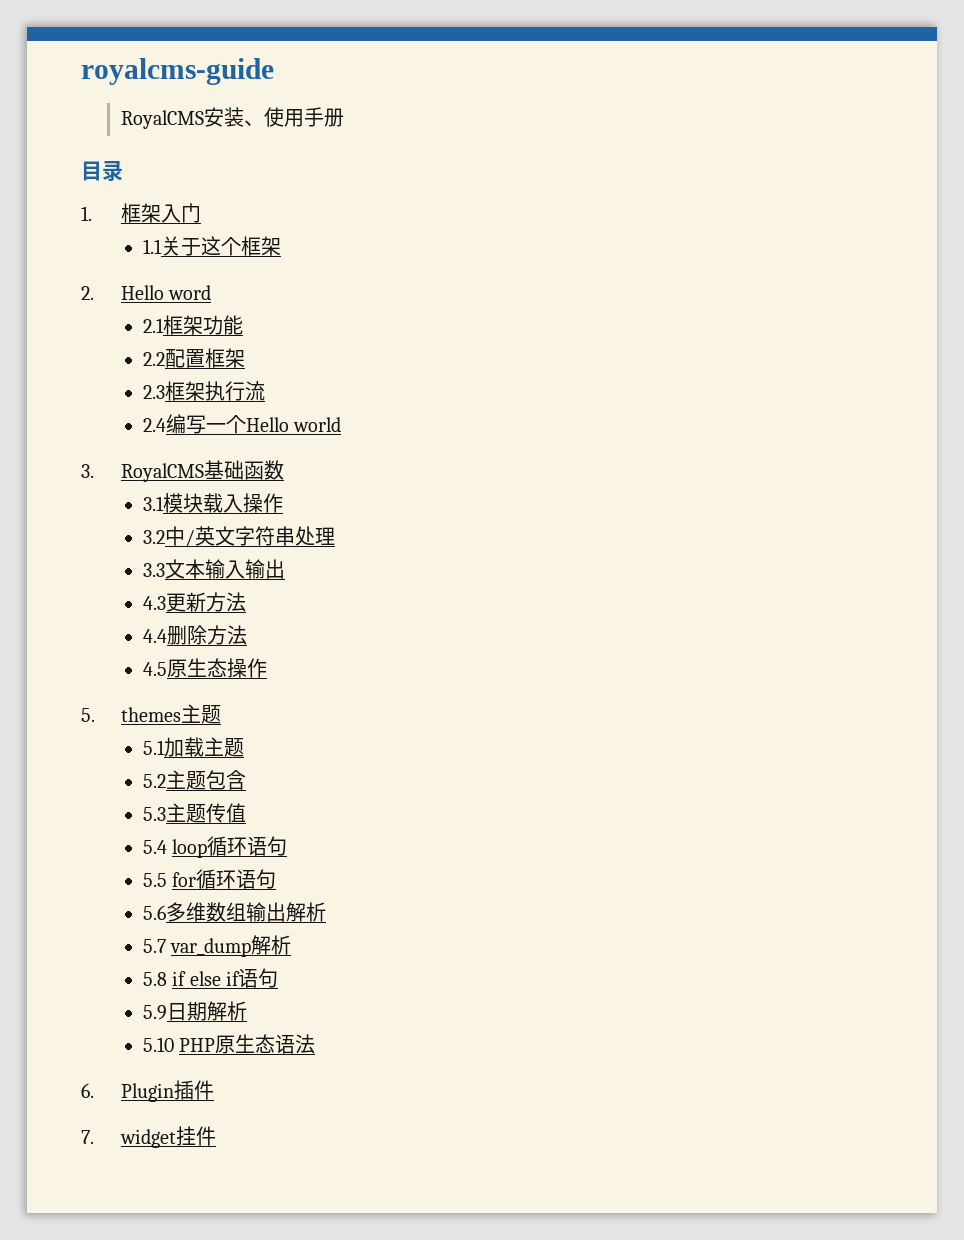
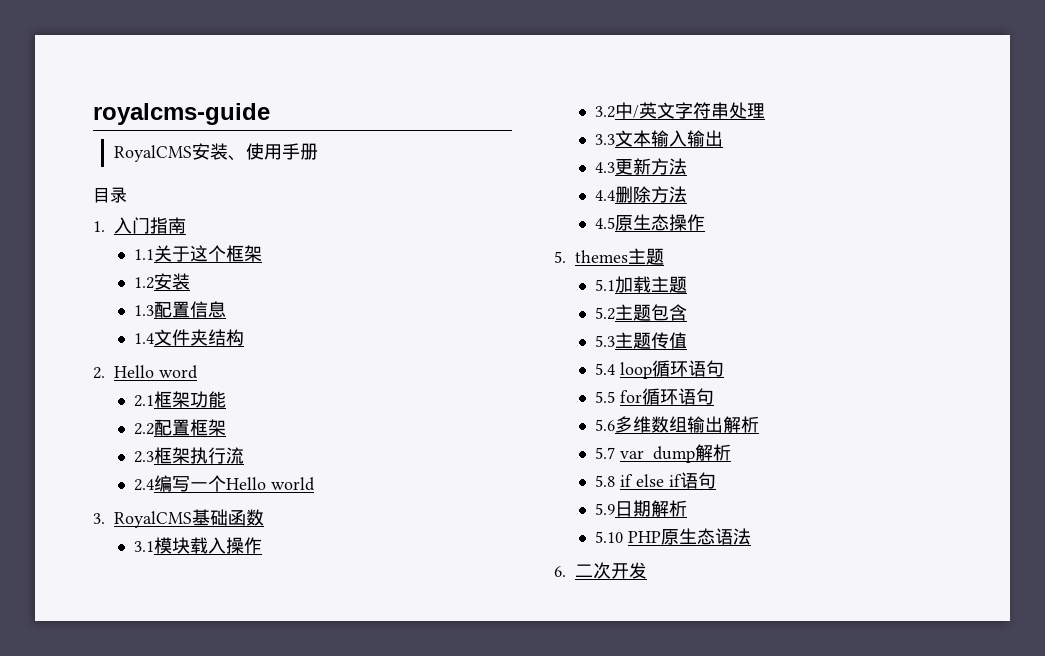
[120,203,161,223] 框架 -> (105, 226) none
(201, 213) none -> [150,217,186,234] 指南
(281, 246) none -> [133,273,190,290] [133,301,226,318] [133,329,244,346] // 1.2安装 // 1.3配置信息 // 1.4文件夹结构
[120,1080,214,1102] [81,1126,216,1148] Plugin插件 // 7. widget挂件 -> [575,562,647,579] 二次开发

